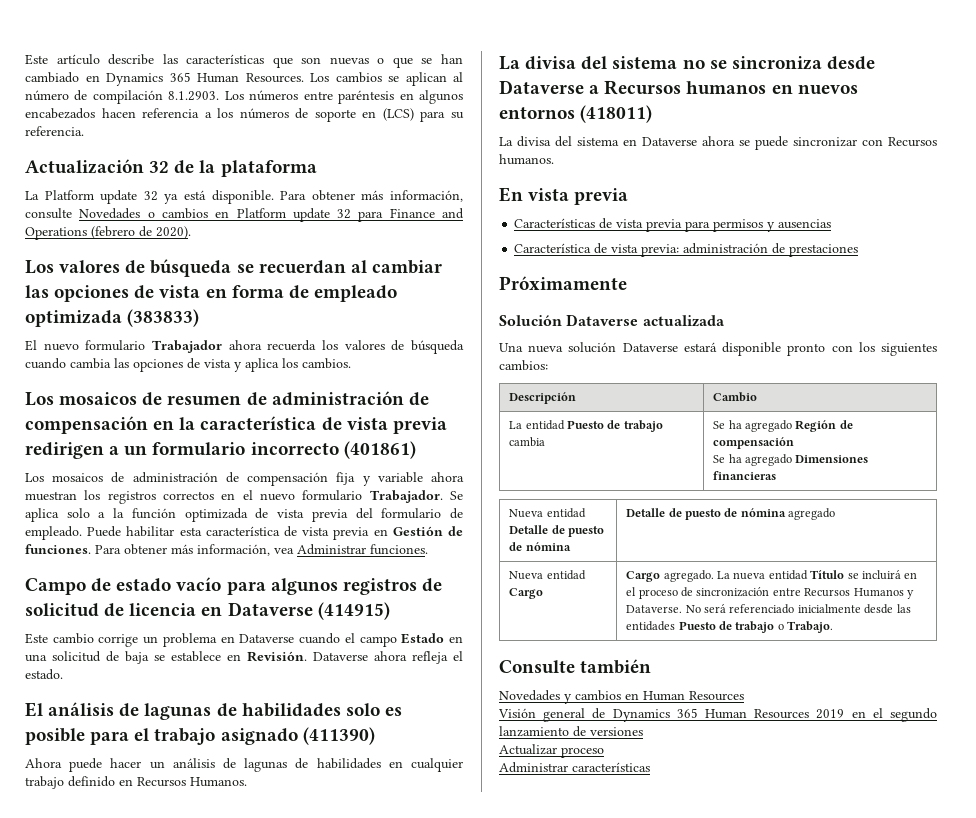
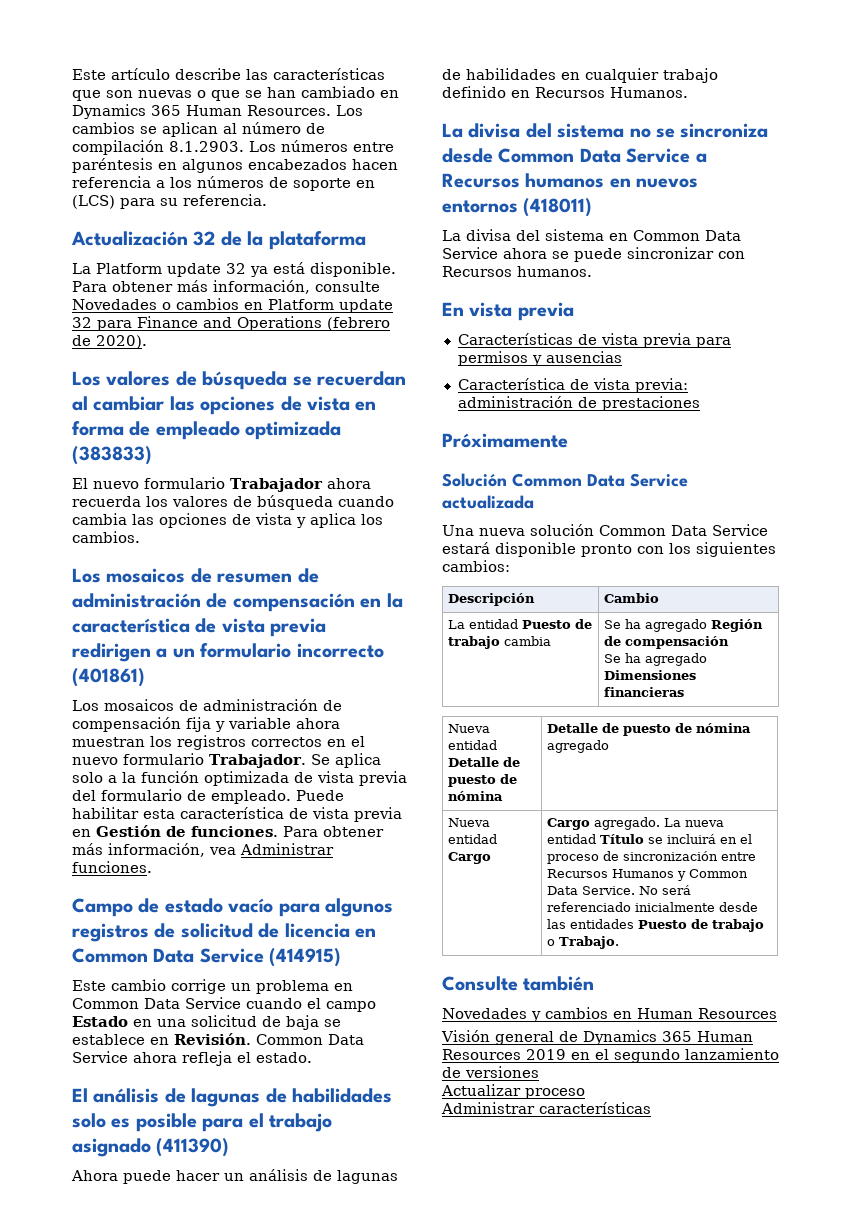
[227,602,313,616] Dataverse -> [72,948,264,963] Common Data Service
[239,634,295,643] Dataverse -> [72,997,241,1009] Common Data Service
[313,652,368,661] Dataverse -> [256,1034,364,1045] [72,1051,128,1063] Common Data Service
[499,80,584,94] Dataverse -> [498,148,691,163] Common Data Service
[642,137,697,146] Dataverse -> [633,230,741,241] [442,247,498,259] Common Data Service
[566,314,639,326] Dataverse -> [512,473,688,487] Common Data Service
[622,343,678,352] Dataverse -> [599,524,768,536] Common Data Service
[626,605,683,613] Dataverse. -> [689,869,749,878] [547,886,636,895] Common Data Service.

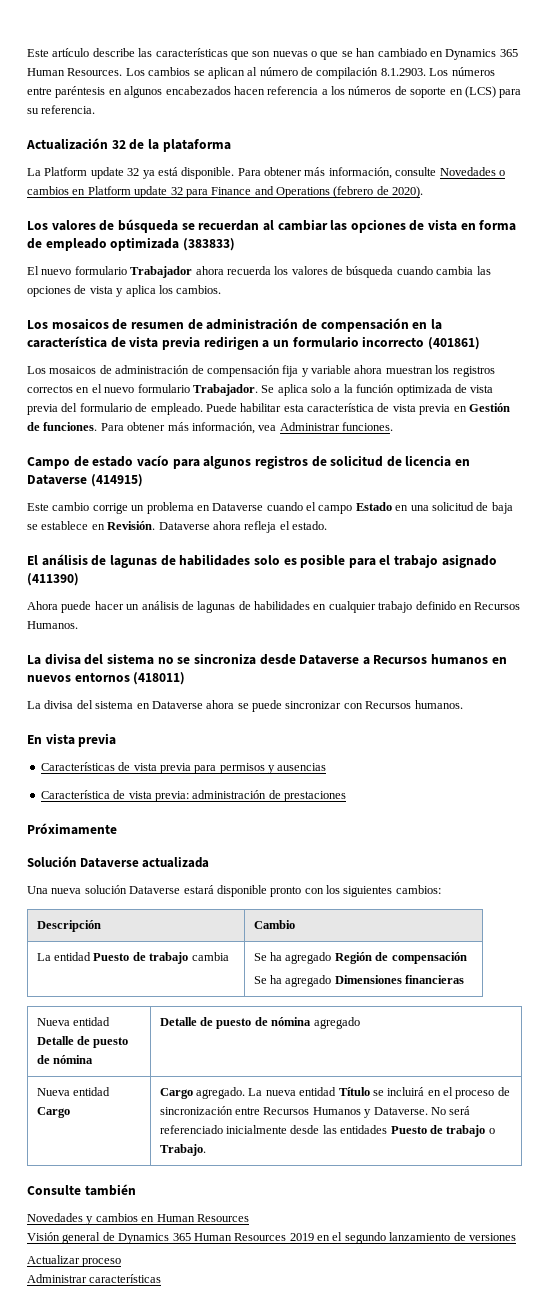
[72,948,264,963] Common Data Service -> [27,474,87,485] Dataverse
[72,997,241,1009] Common Data Service -> [212,503,264,511] Dataverse
[256,1034,364,1045] [72,1051,128,1063] Common Data Service -> [158,522,210,530] Dataverse
[498,148,691,163] Common Data Service -> [299,654,360,665] Dataverse
[633,230,741,241] [442,247,498,259] Common Data Service -> [151,701,203,709] Dataverse
[512,473,688,487] Common Data Service -> [79,858,139,868] Dataverse
[599,524,768,536] Common Data Service -> [129,886,181,894] Dataverse
[689,869,749,878] [547,886,636,895] Common Data Service. -> [373,1107,428,1115] Dataverse.

